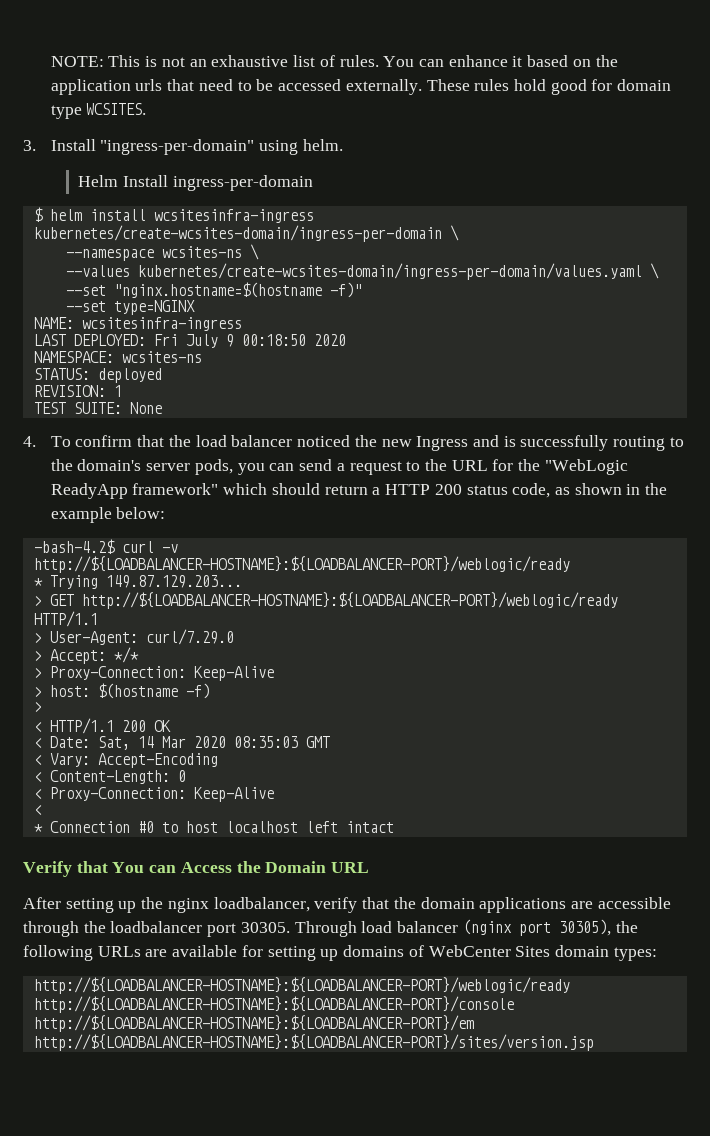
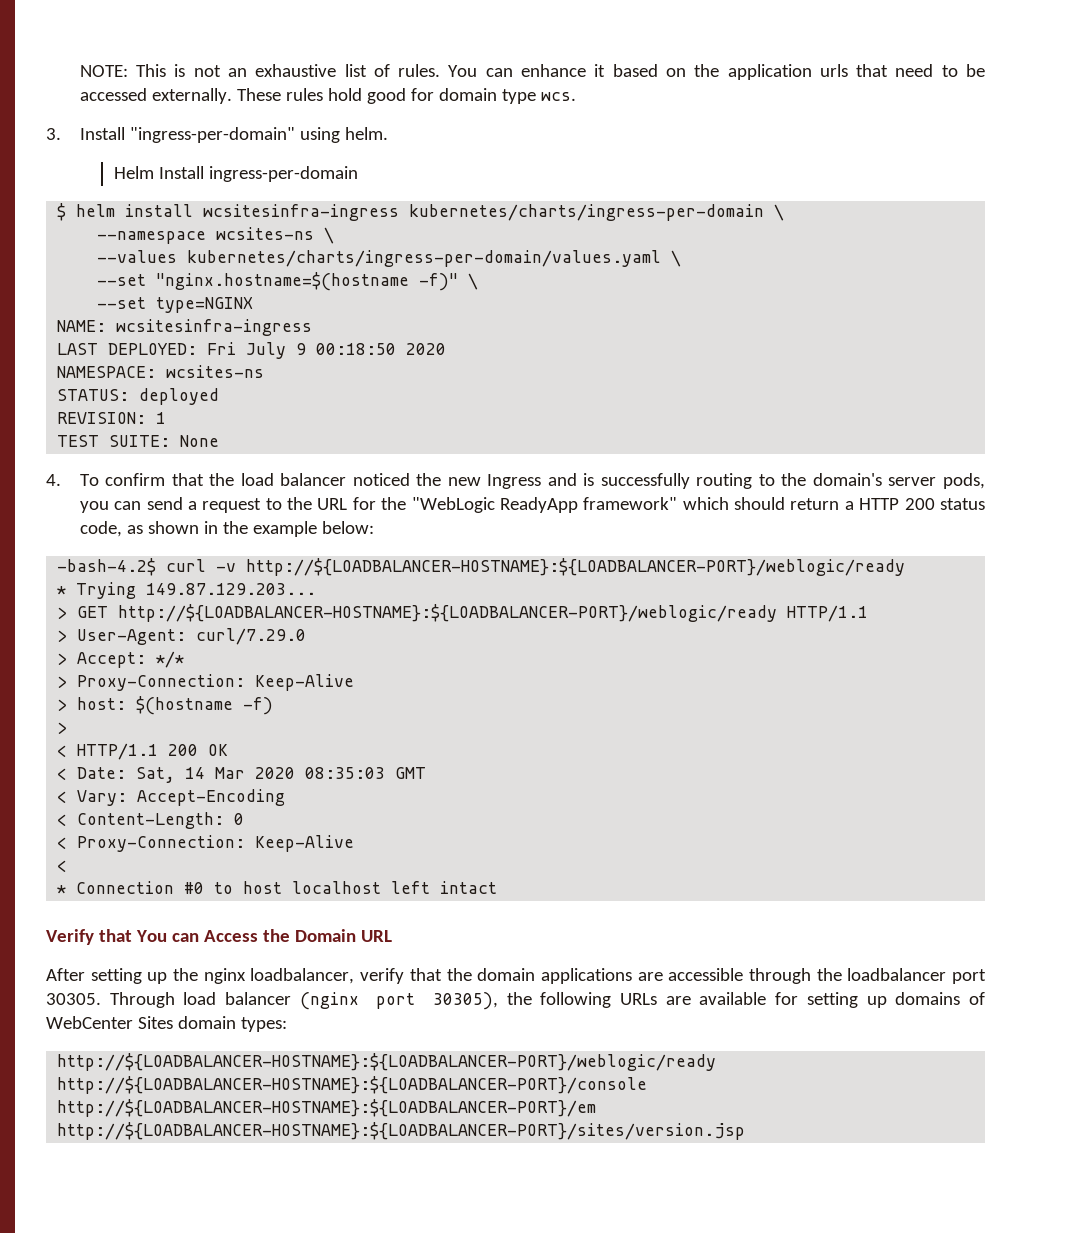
[86,103,147,115] WCSITES. -> [540,92,576,101] wcs.
[33,225,442,242] kubernetes/create-wcsites-domain/ingress-per-domain -> [409,204,765,221] kubernetes/charts/ingress-per-domain
[137,263,642,280] kubernetes/create-wcsites-domain/ingress-per-domain/values.yaml -> [187,250,662,267] kubernetes/charts/ingress-per-domain/values.yaml
(362, 290) none -> [468,273,479,290] \

